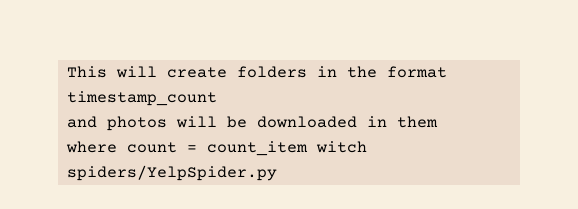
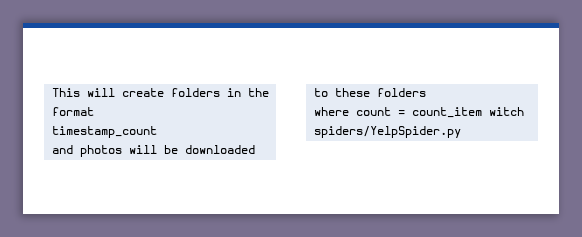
[366,116,438,128] in them -> [313,88,426,97] to these folders

